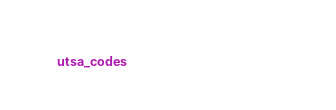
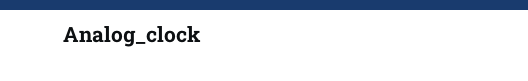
[57,56,127,68] utsa_codes -> [63,26,201,47] Analog_clock

